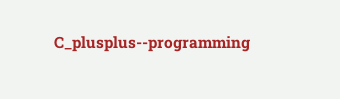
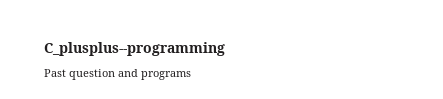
(250, 44) none -> [44,69,191,80] // Past question and programs

